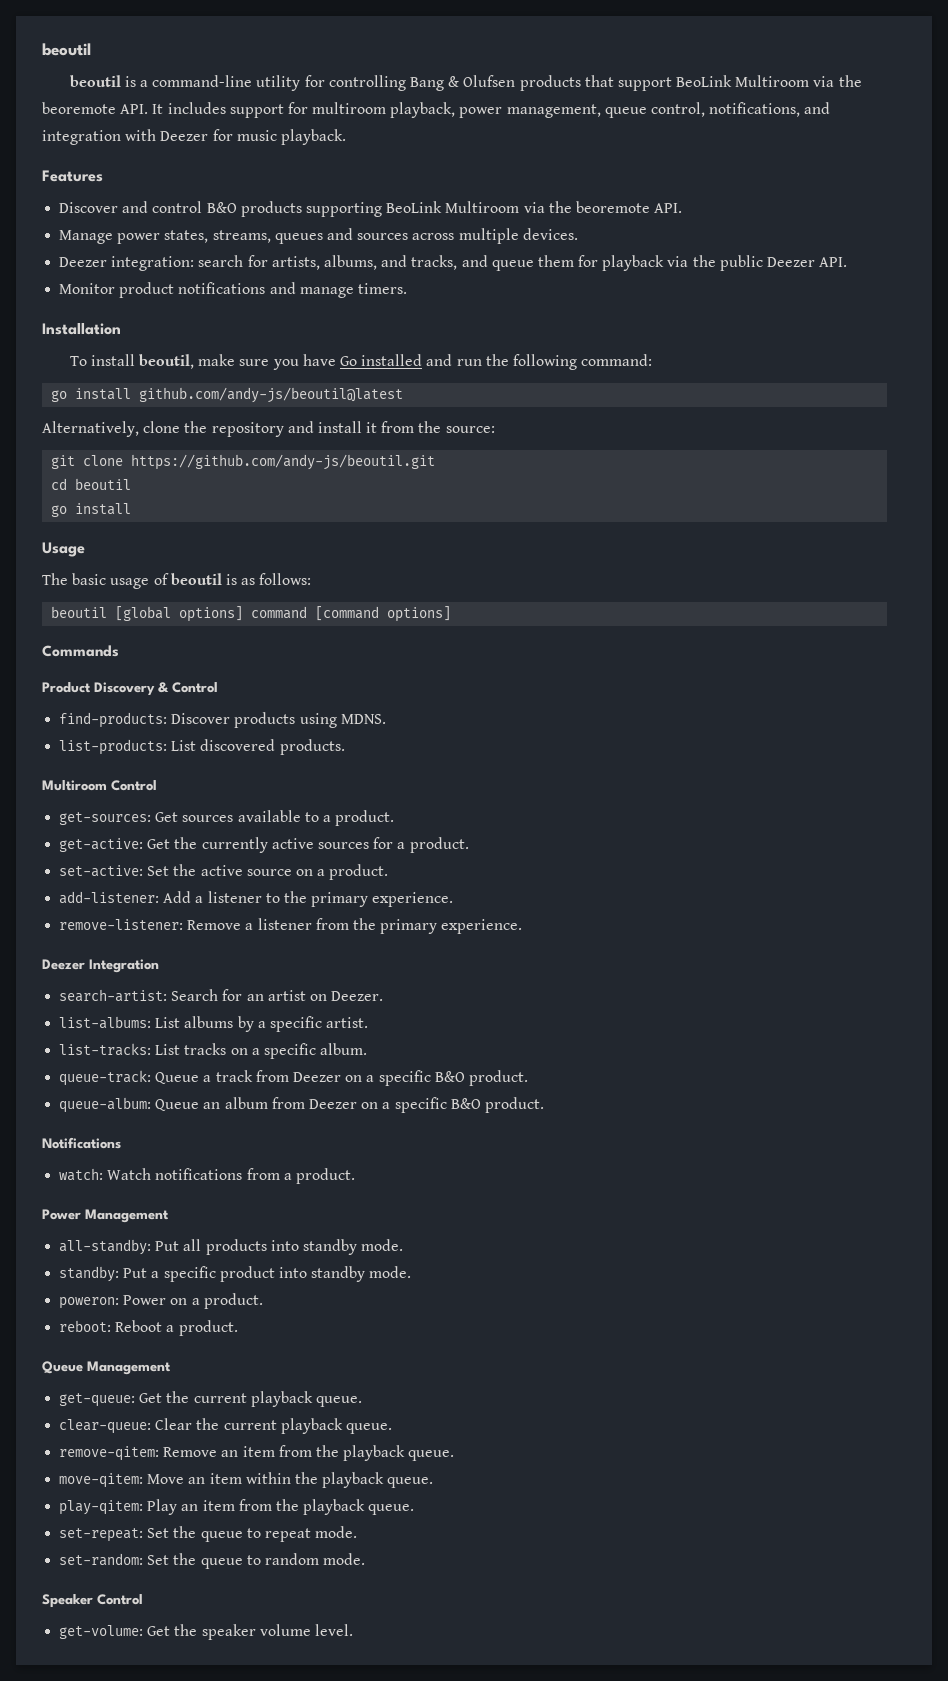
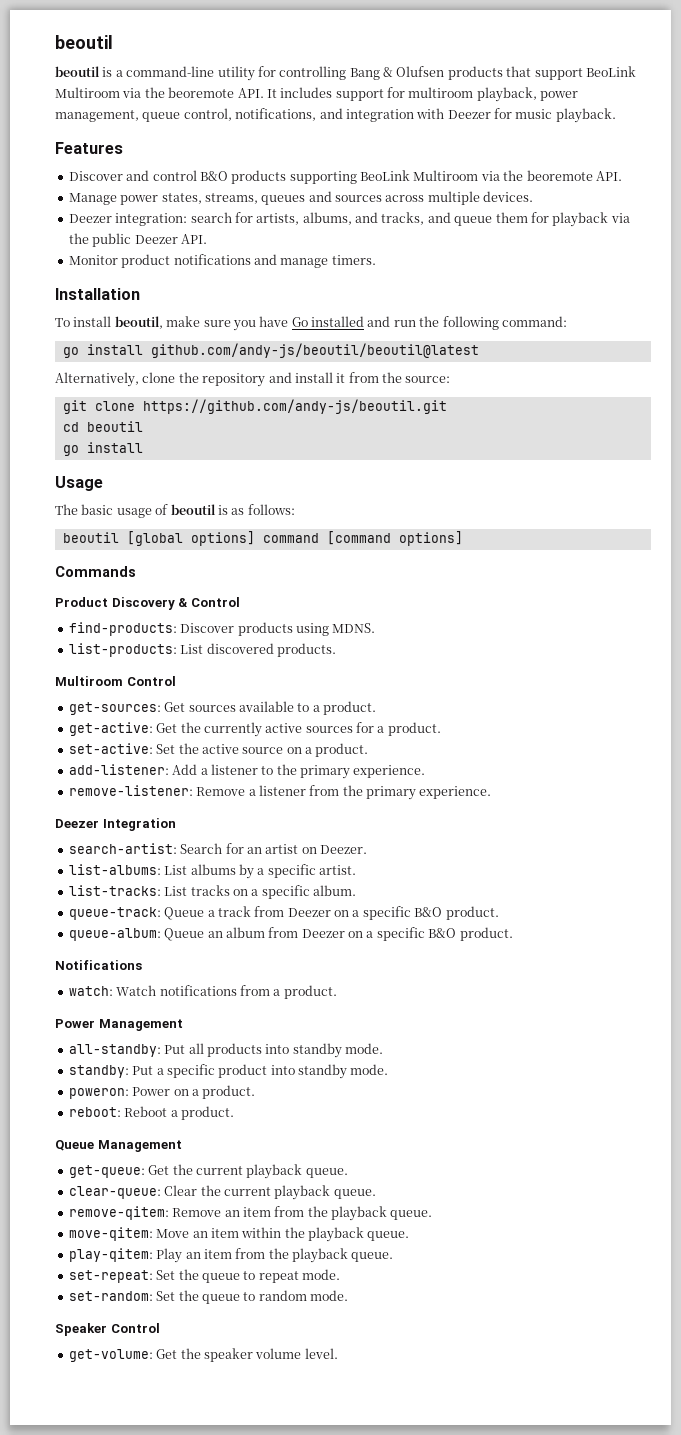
[139,387,404,403] github.com/andy-js/beoutil@latest -> [150,343,479,358] github.com/andy-js/beoutil/beoutil@latest

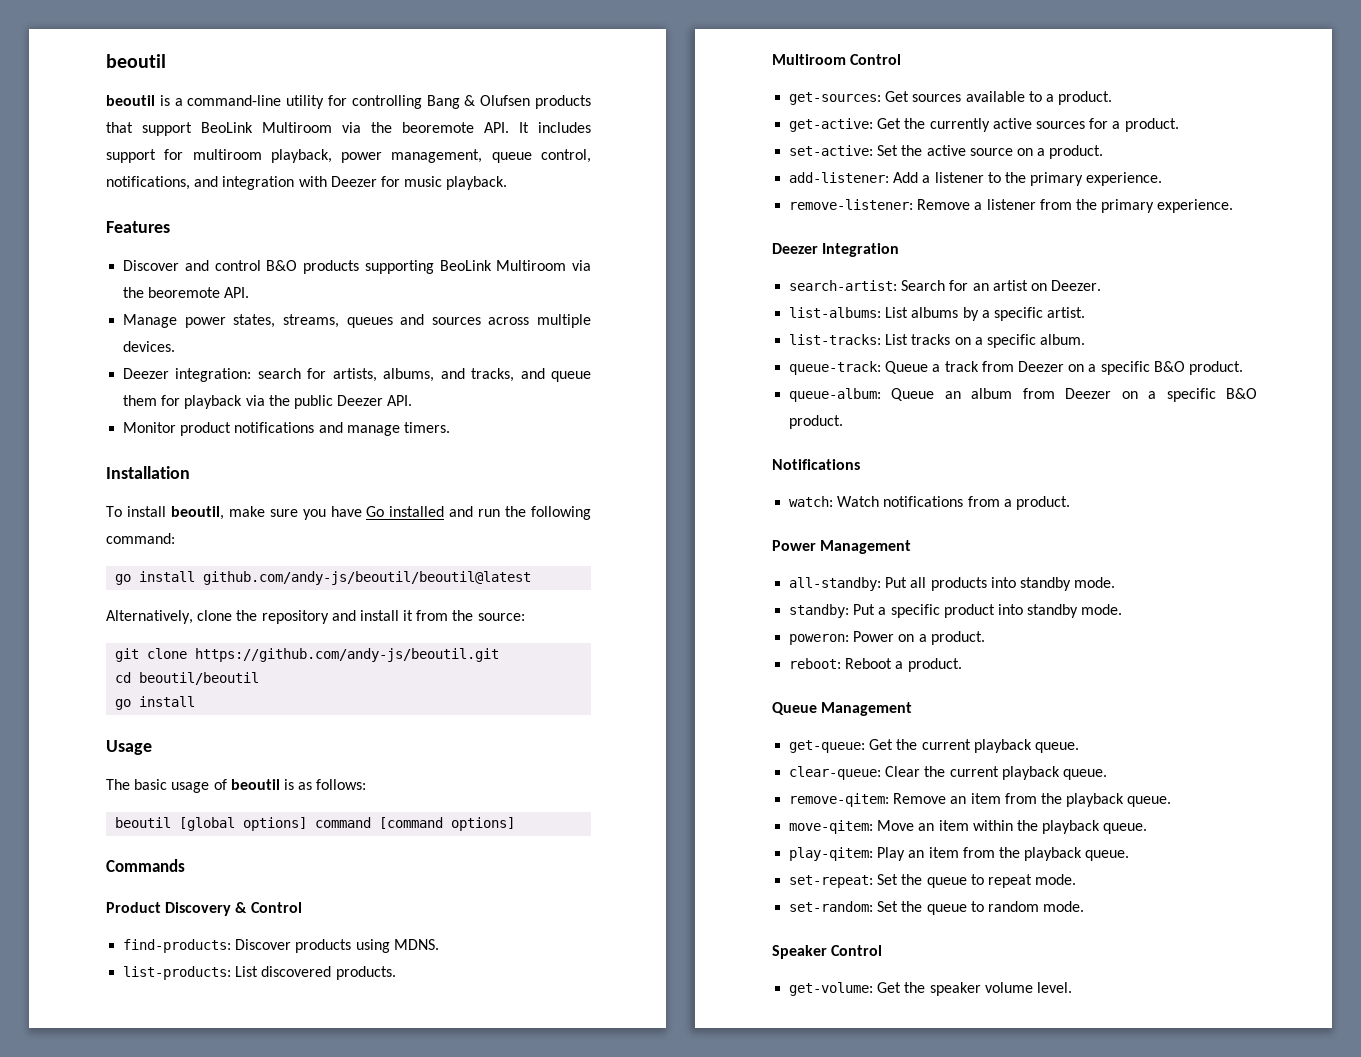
[86,421,143,432] beoutil -> [139,672,260,685] beoutil/beoutil

